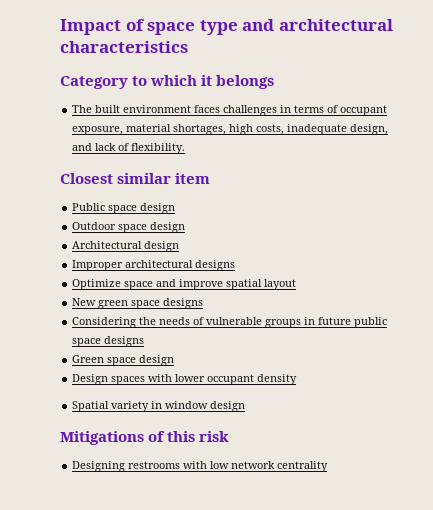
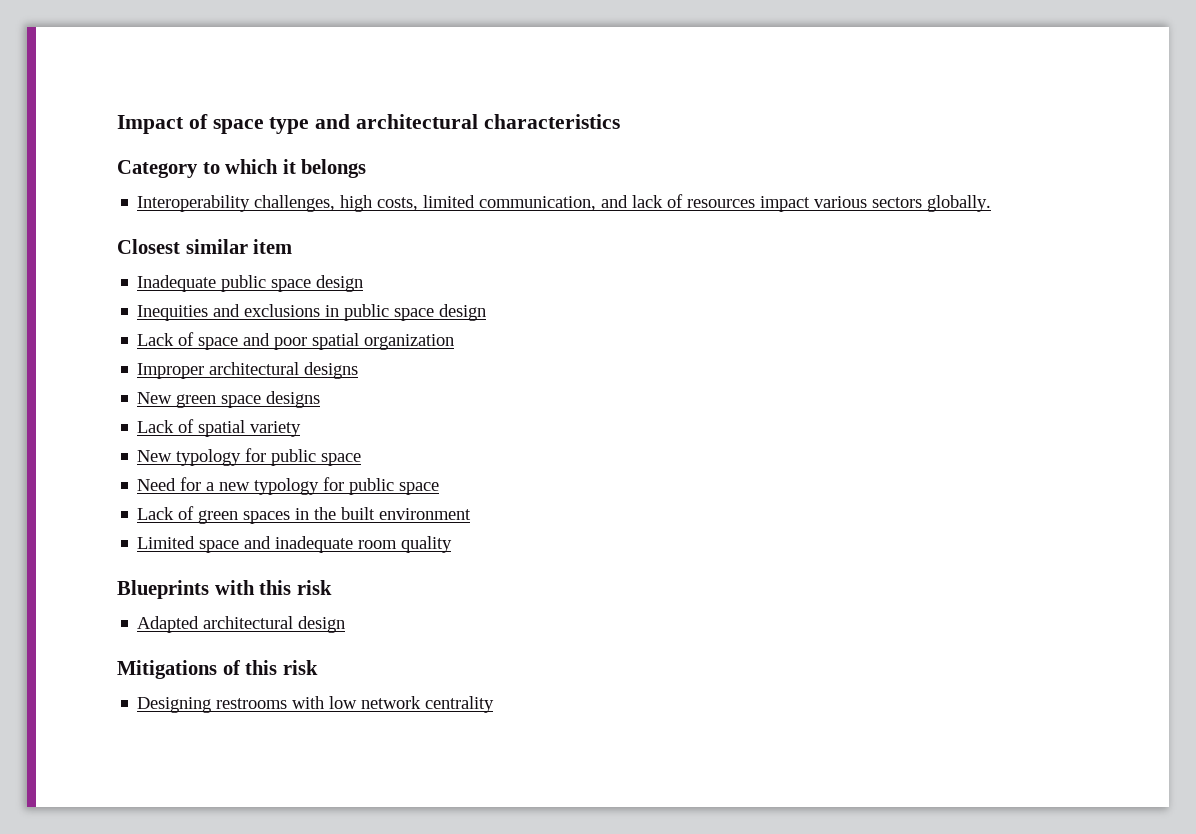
[72,105,388,116] [72,124,389,135] [72,143,186,154] The built environment faces challenges in terms of occupant exposure, material shortages, high costs, inadequate design, and lack of flexibility. -> [137,194,992,212] Interoperability challenges, high costs, limited communication, and lack of resources impact various sectors globally.
[72,203,176,214] [72,222,186,233] [72,241,180,252] [72,260,236,271] [72,279,297,290] [72,298,204,309] [72,317,388,328] [72,336,145,347] [72,355,175,366] [72,374,298,385] [72,401,209,412] Public space design // Outdoor space design // Architectural design // Improper architectural designs // Optimize space and improve spatial layout // New green space designs // Considering the needs of vulnerable groups in future public space designs // Green space design // Design spaces with lower occupant density // Spatial variety in window -> [137,275,364,292] [137,304,487,321] [137,332,455,350] [137,362,359,379] [137,391,321,408] [137,419,302,437] [137,448,362,466] [137,477,440,495] [137,506,472,524] [137,536,453,553] [117,580,332,599] [137,616,294,633] Inadequate public space design // Inequities and exclusions in public space design // Lack of space and poor spatial organization // Improper architectural designs // New green space designs // Lack of spatial variety // New typology for public space // Need for a new typology for public space // Lack of green spaces in the built environment // Limited space and inadequate room quality // Blueprints with this risk // Adapted architectural

